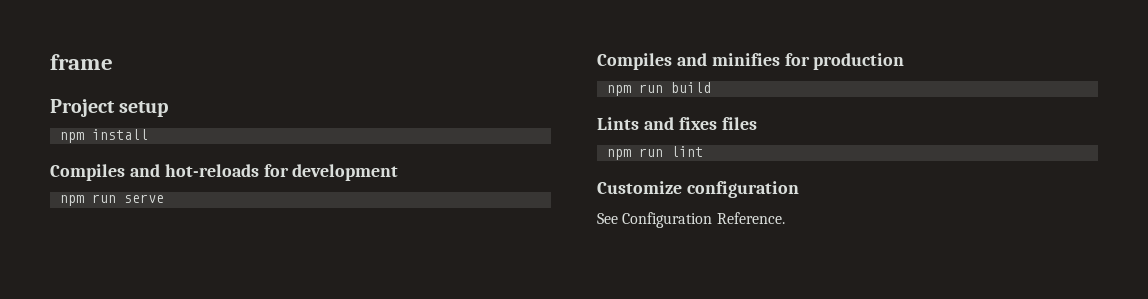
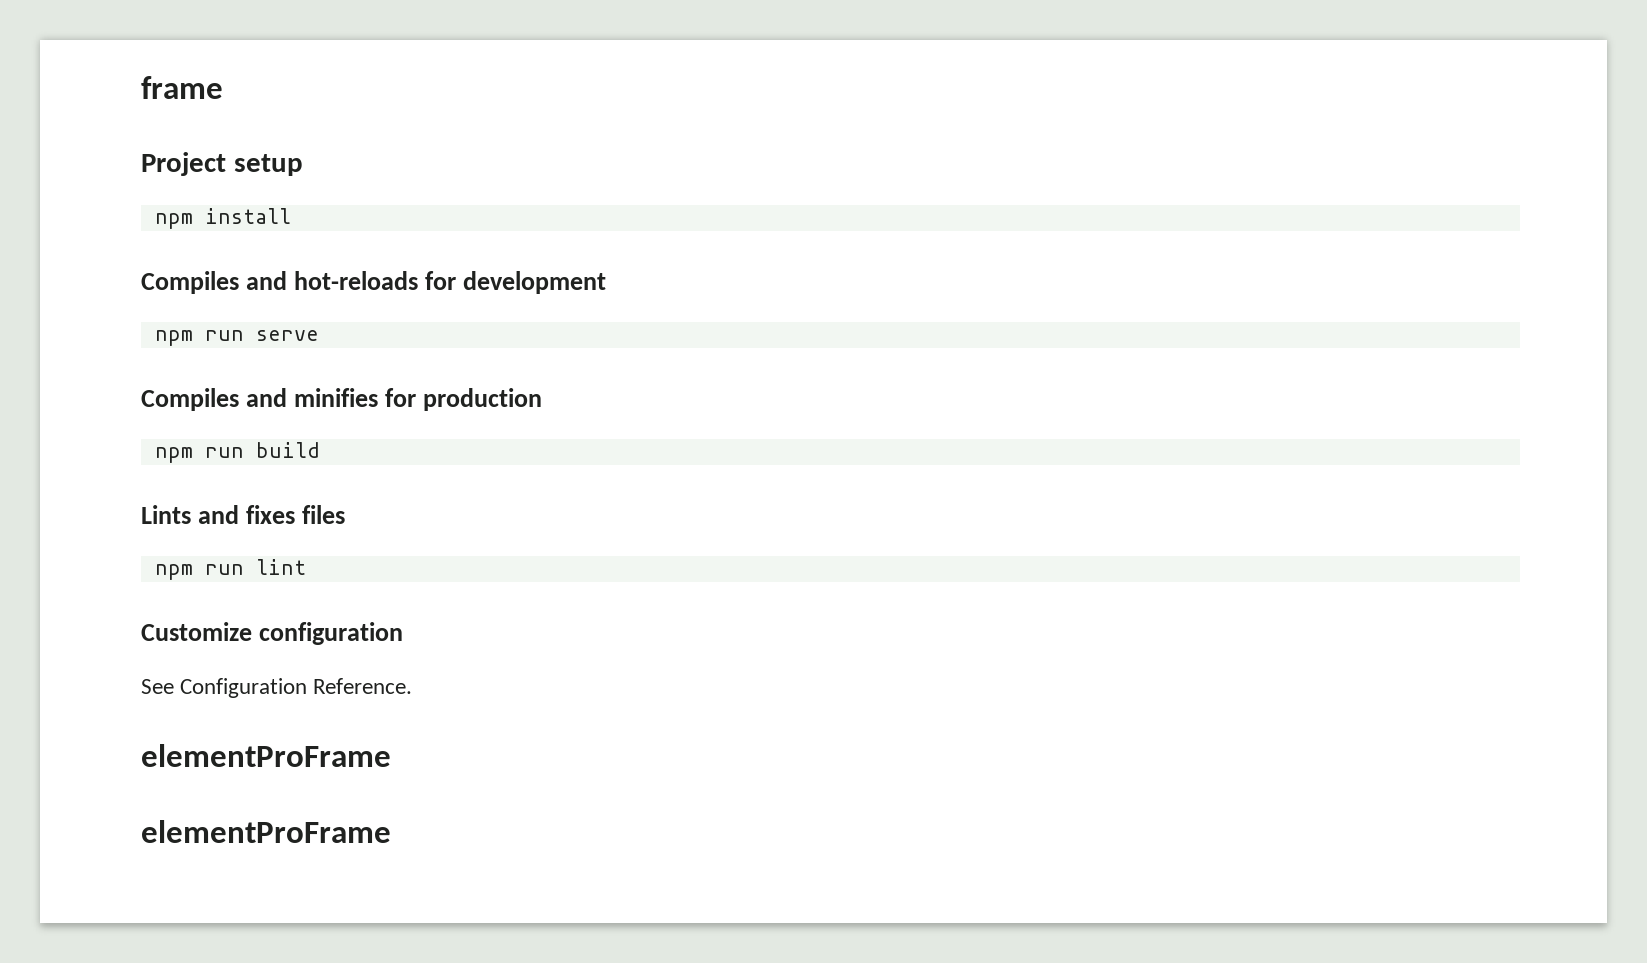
(785, 218) none -> [141,744,391,767] [141,820,391,843] // elementProFrame // elementProFrame

